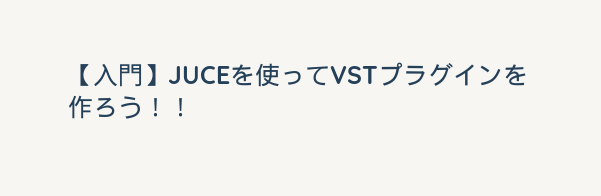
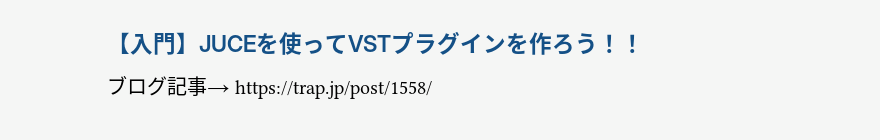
(193, 107) none -> [107,75,433,99] // ブログ記事→ https://trap.jp/post/1558/

